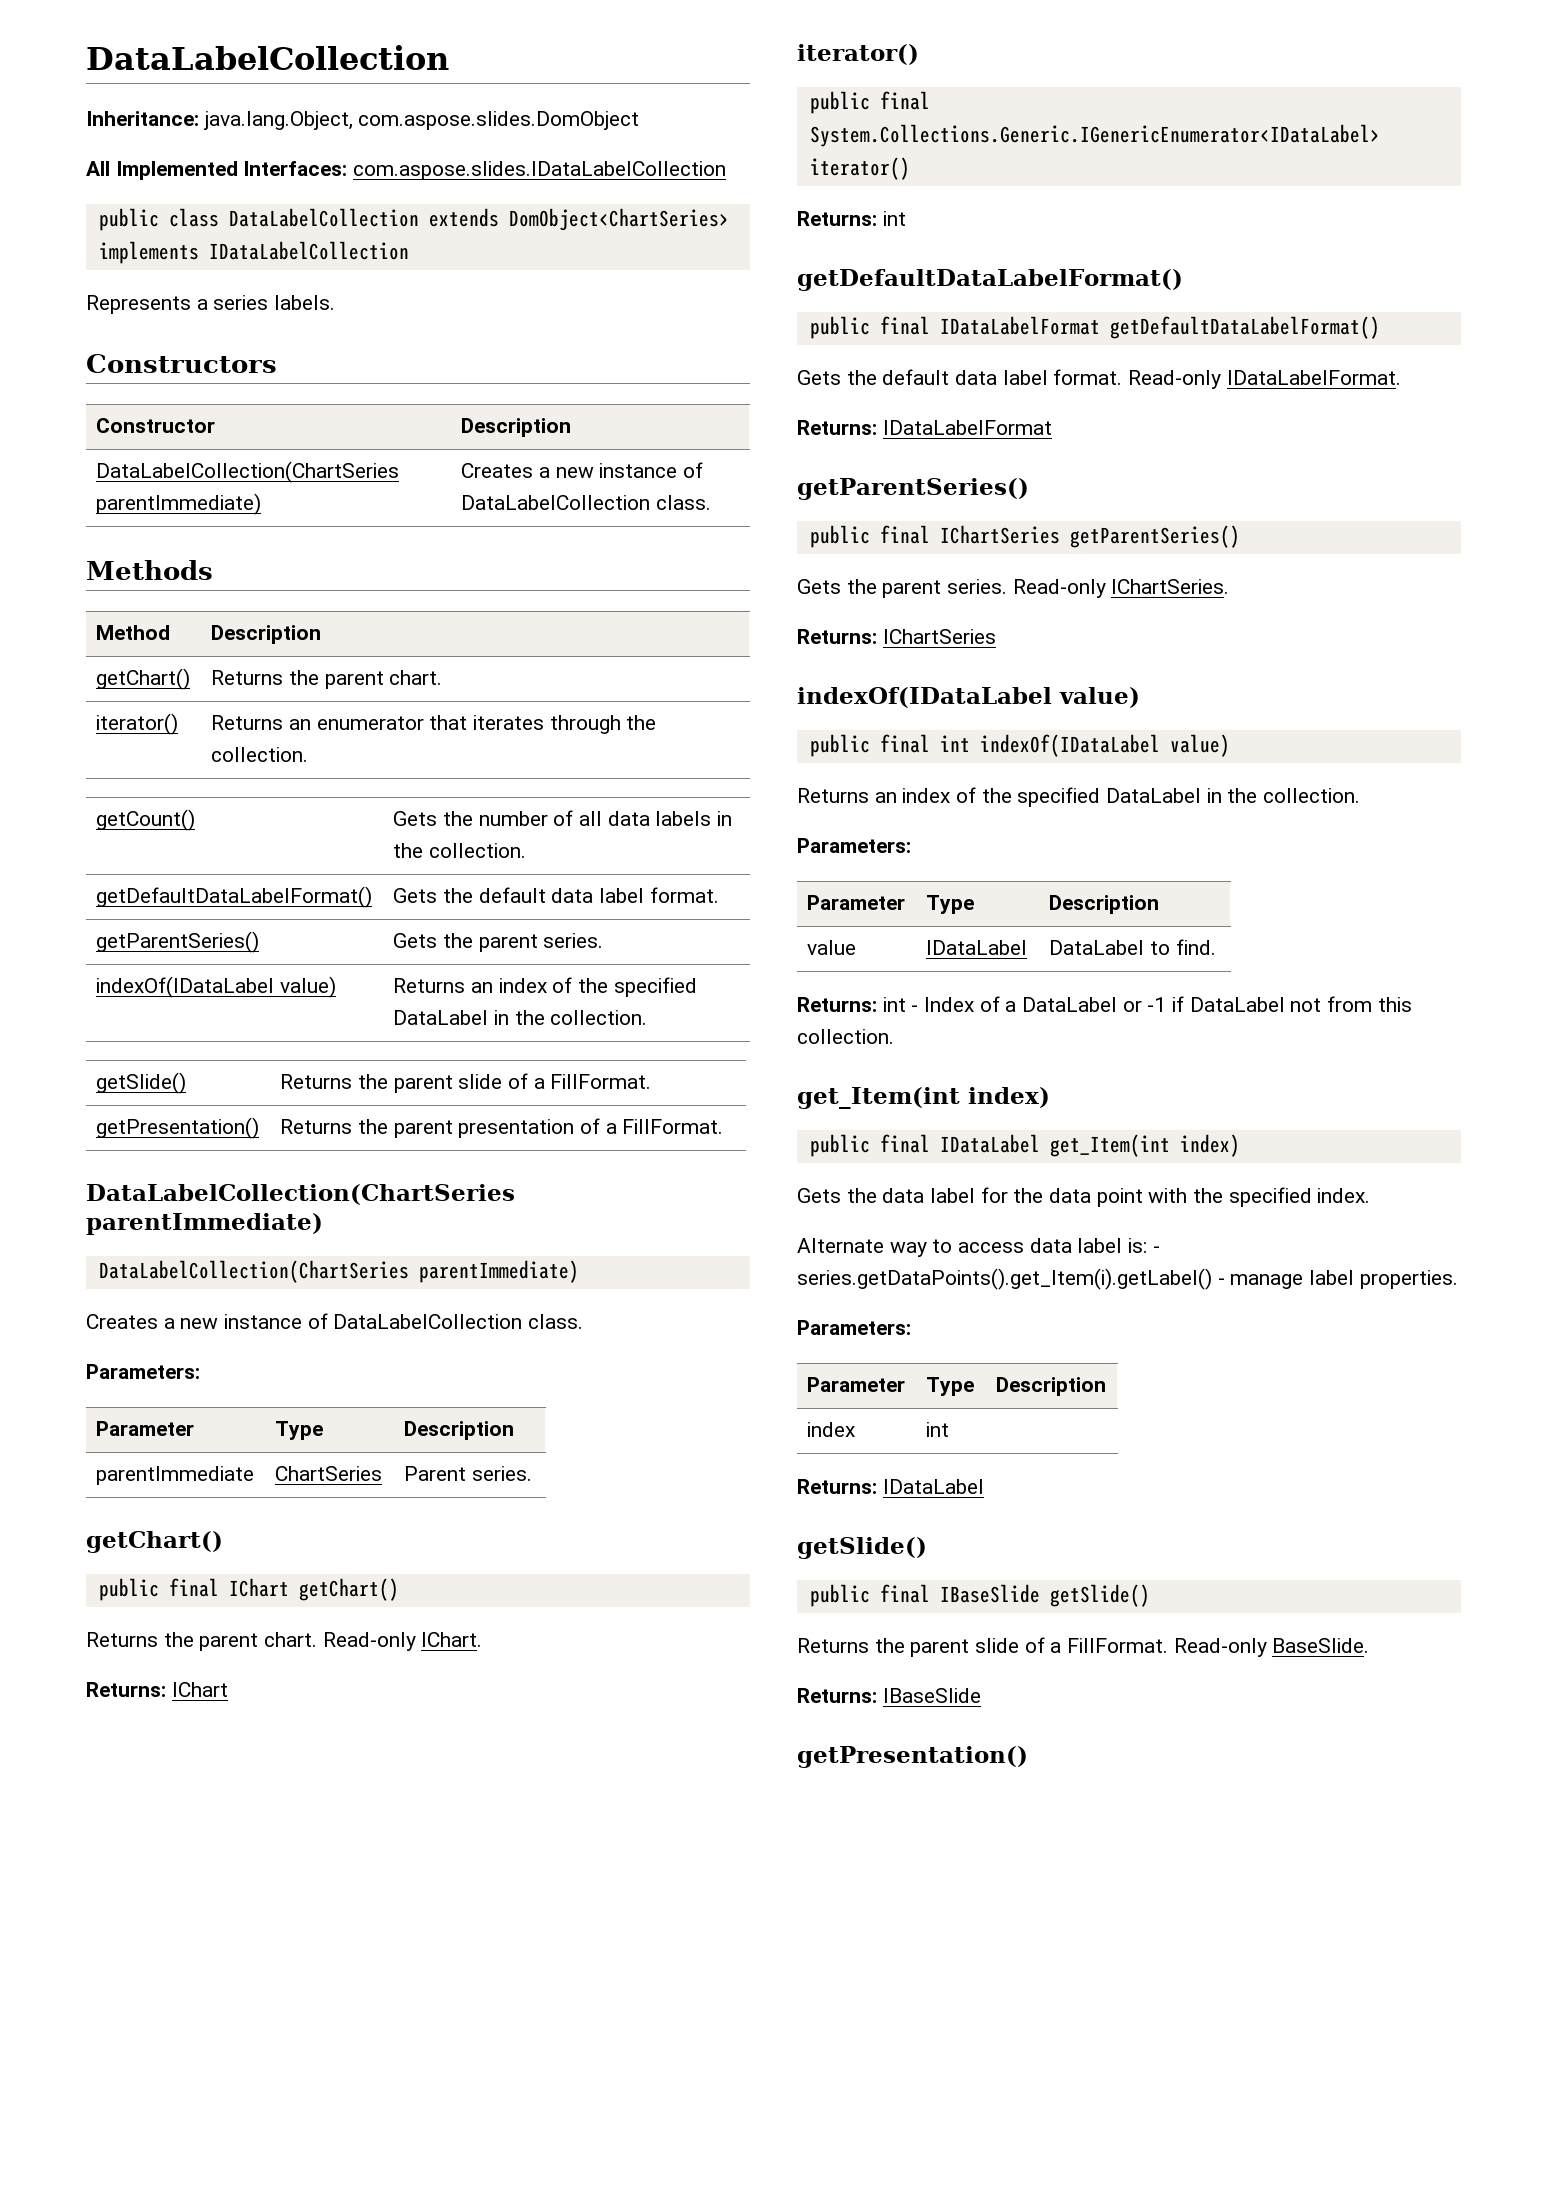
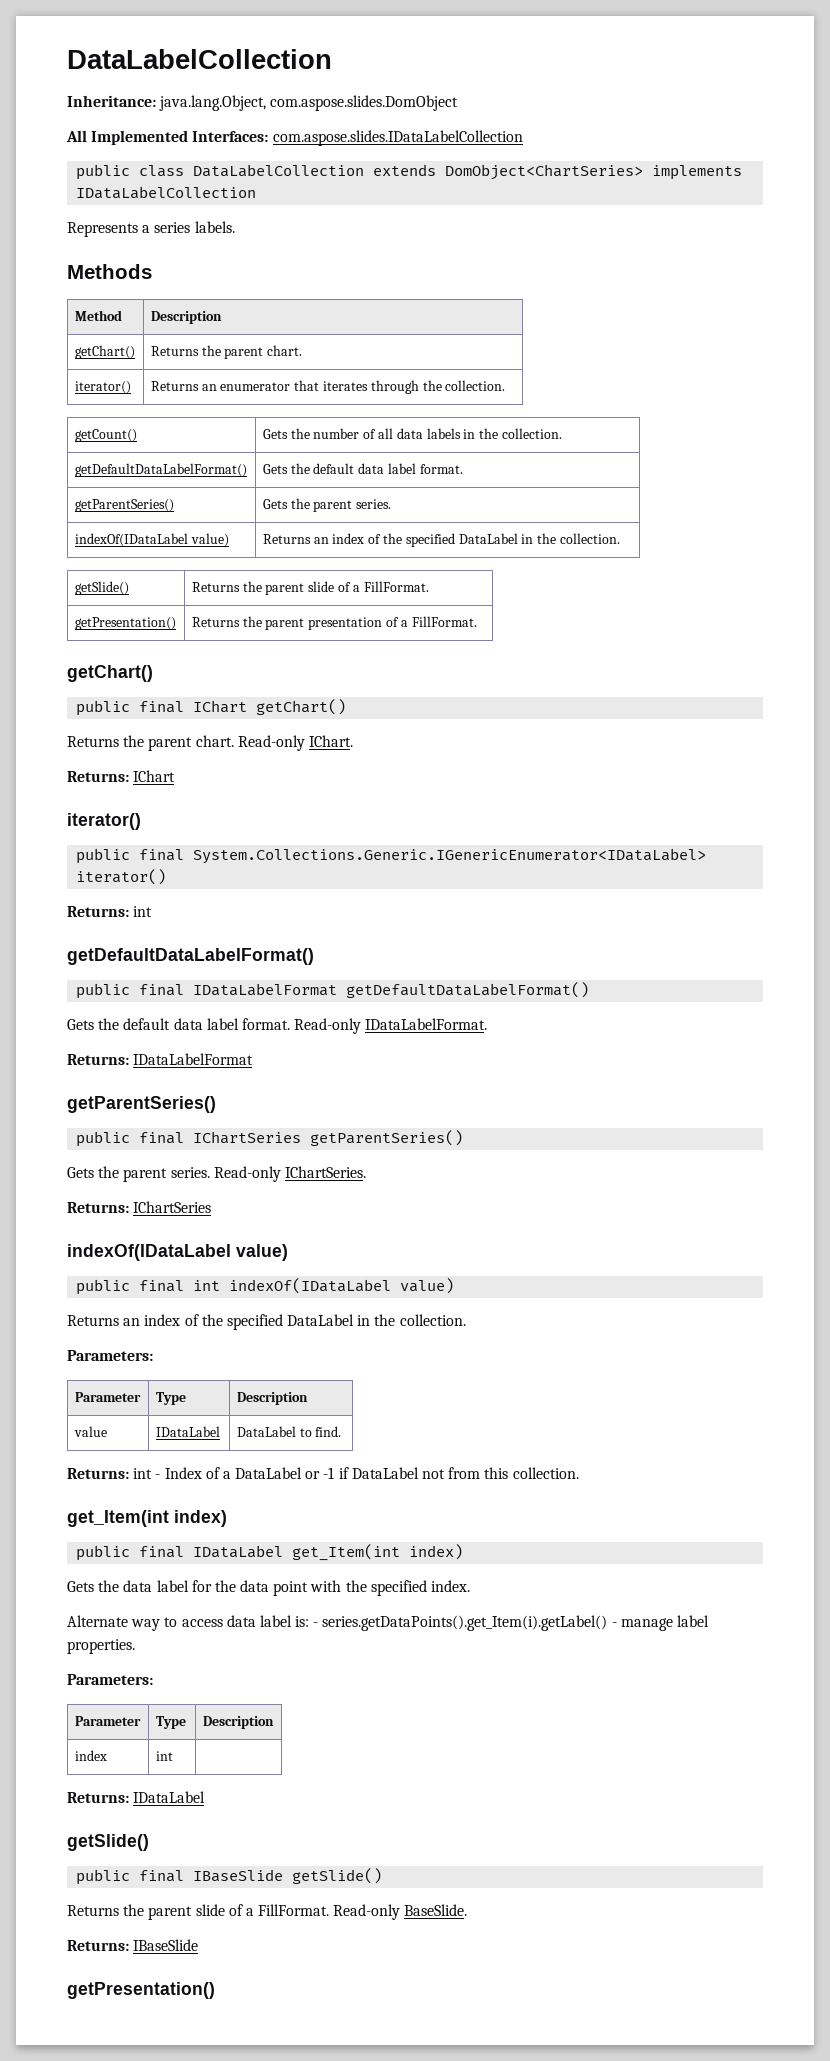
[86,354,277,373] [96,418,216,433] [461,418,572,437] [96,461,400,483] [96,493,262,515] [461,462,703,478] [461,495,711,510] // Constructors // Constructor | Description // DataLabelCollection(ChartSeries parentImmediate) | Creates a new instance of DataLabelCollection class. -> (235, 227) none
[86,1184,515,1205] [86,1213,323,1235] [98,1260,579,1283] [86,1313,584,1329] [86,1364,200,1379] [96,1421,195,1436] [275,1421,324,1440] [404,1421,515,1440] [96,1466,255,1485] [275,1466,383,1481] [404,1466,532,1481] // DataLabelCollection(ChartSeries parentImmediate) // DataLabelCollection(ChartSeries parentImmediate) // Creates a new instance of DataLabelCollection class. // Parameters: // Parameter | Type | Description // parentImmediate | ChartSeries | Parent series. -> (477, 621) none

